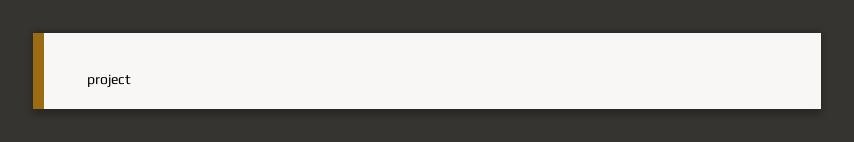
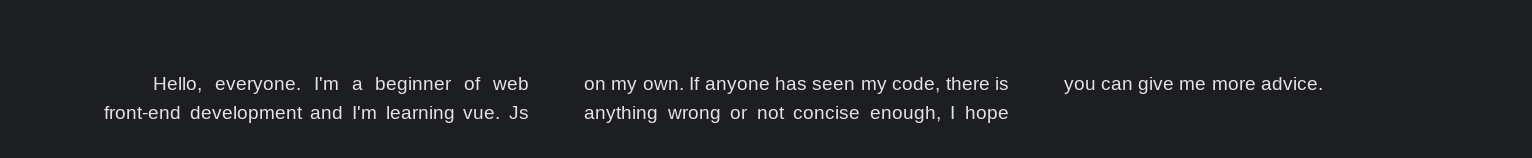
[87,74,131,88] project -> [153,77,529,94] [104,106,530,123] [584,77,1009,94] [584,106,1009,123] [1064,77,1323,94] Hello, everyone. I'm a beginner of web front-end development and I'm learning vue. Js on my own. If anyone has seen my code, there is anything wrong or not concise enough, I hope you can give me more advice.

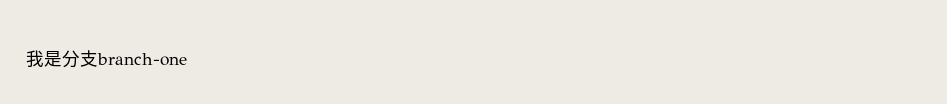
[153,77,529,94] [104,106,530,123] [584,77,1009,94] [584,106,1009,123] [1064,77,1323,94] Hello, everyone. I'm a beginner of web front-end development and I'm learning vue. Js on my own. If anyone has seen my code, there is anything wrong or not concise enough, I hope you can give me more advice. -> [26,50,187,68] 我是分支branch-one

